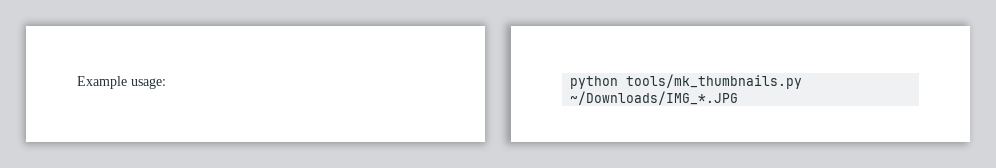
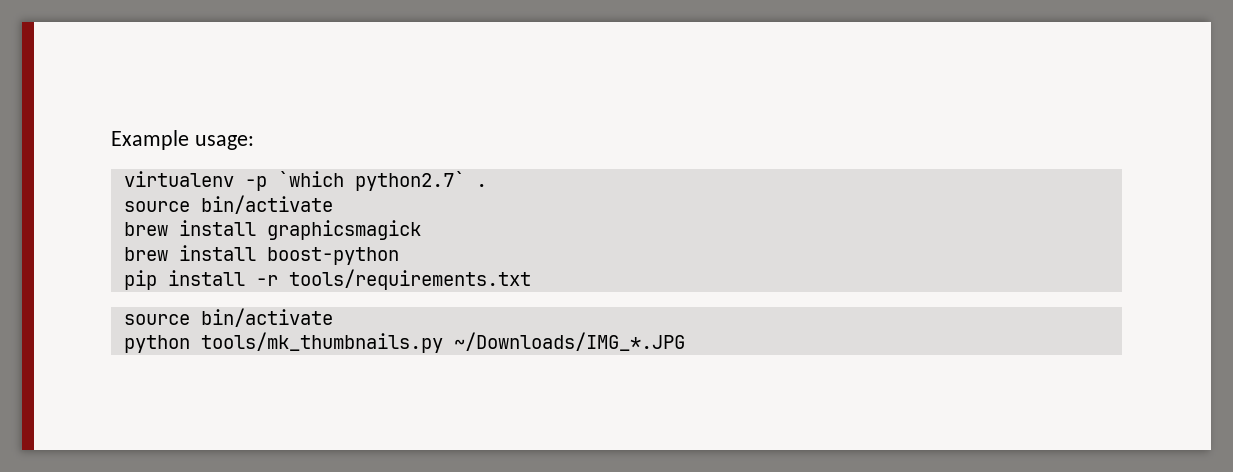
(166, 83) none -> [123,171,487,191] [123,195,333,214] [123,220,421,240] [123,245,399,265] [123,269,531,290] [123,308,333,327] // virtualenv -p `which python2.7` . // source bin/activate // brew install graphicsmagick // brew install boost-python // pip install -r tools/requirements.txt // source bin/activate

